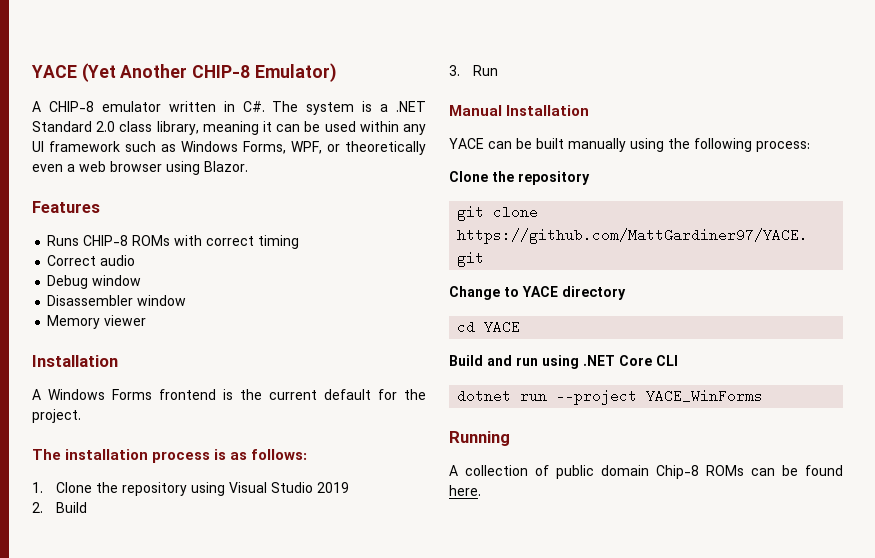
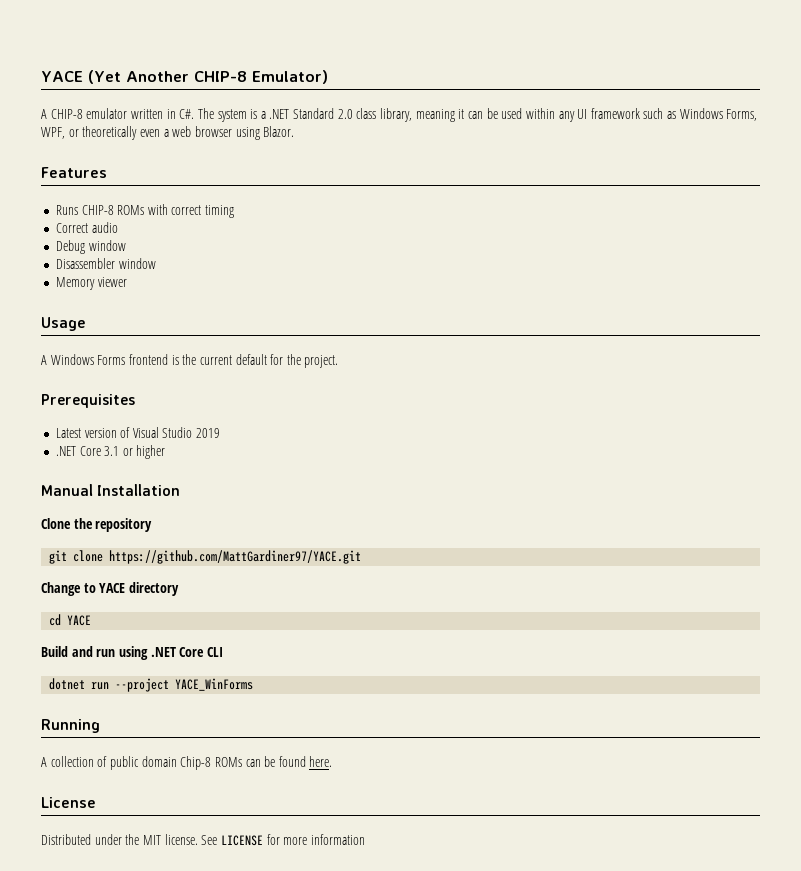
[32,355,118,367] Installation -> [41,317,86,331] Usage
[32,449,308,463] [32,482,350,496] [32,502,88,513] [449,65,499,76] [449,105,590,116] [449,138,810,152] The installation process is as follows: // 1. Clone the repository using Visual Studio 2019 // 2. Build // 3. Run // Manual Installation // YACE can be built manually using the following process: -> [41,394,135,408] [55,427,221,438] [55,445,166,459] [41,484,181,496] Prerequisites // Latest version of Visual Studio 2019 // .NET Core 3.1 or higher // Manual Installation
(481, 490) none -> [41,797,96,808] [41,834,365,846] // License // Distributed under the MIT license. See LICENSE for more information

